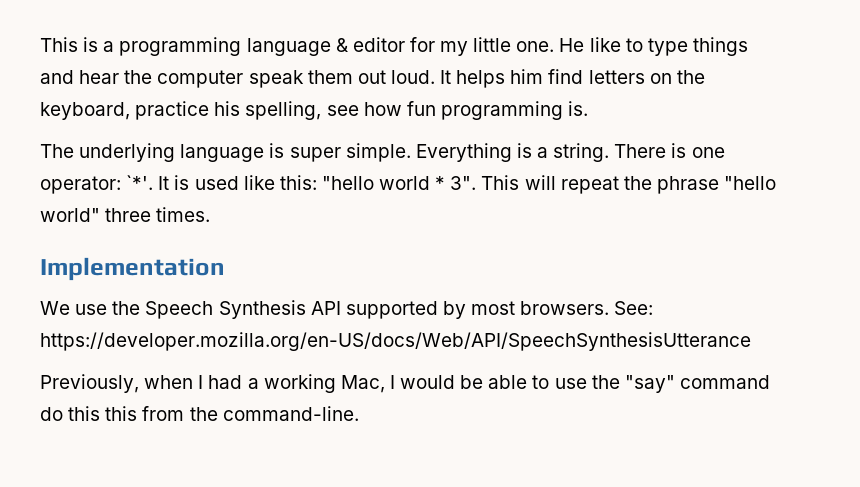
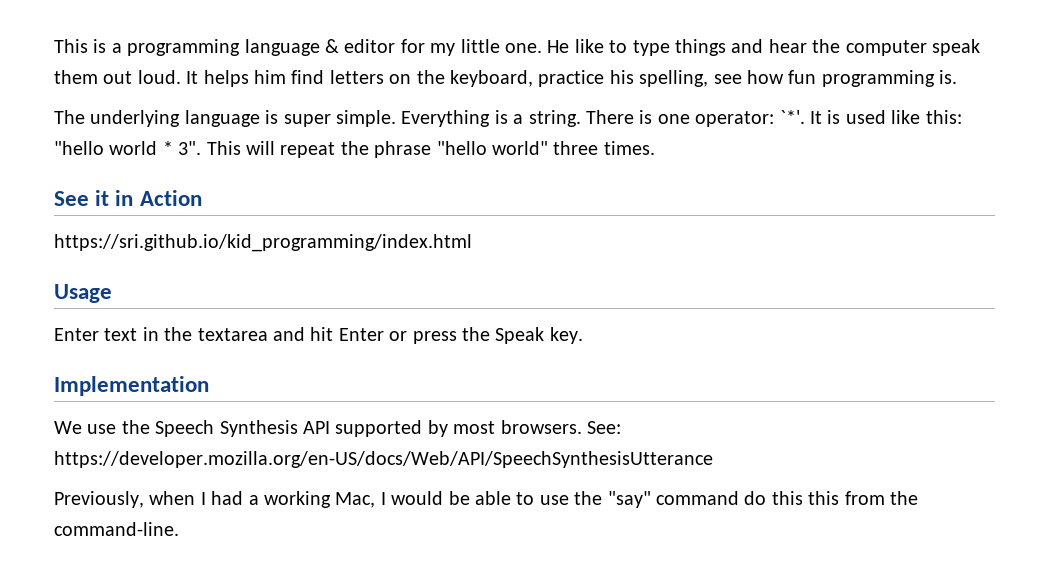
(211, 214) none -> [54,190,202,206] [54,234,472,252] [54,284,112,303] [54,327,583,344] // See it in Action // https://sri.github.io/kid_programming/index.html // Usage // Enter text in the textarea and hit Enter or press the Speak key.

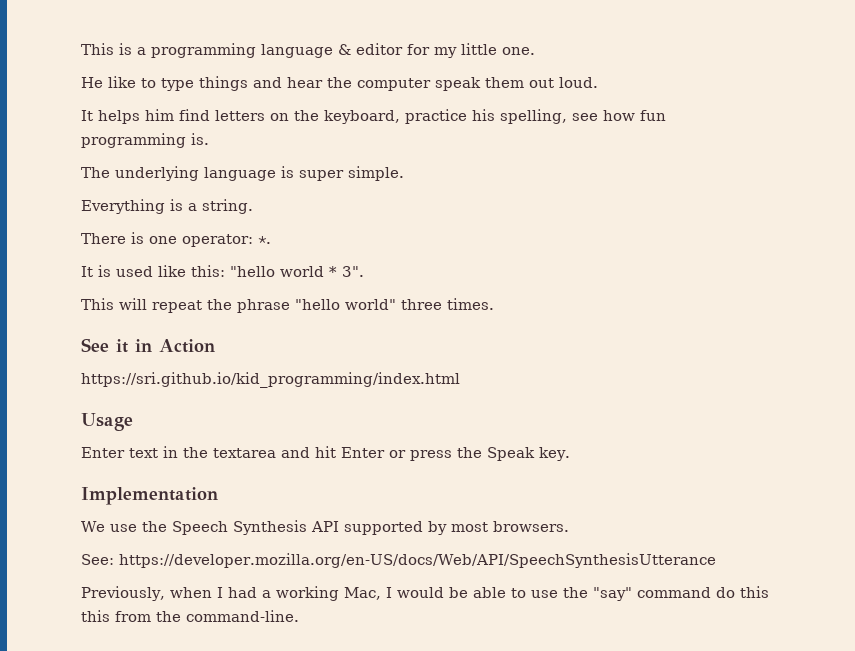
(542, 48) none -> (535, 51) //
(181, 77) none -> (598, 82) //
(396, 118) none -> (404, 173) //
(581, 118) none -> (253, 206) //
[779,110,805,124] `*'. -> [258,236,271,244] *. //
(202, 148) none -> (364, 271) //
(582, 427) none -> (569, 526) //

